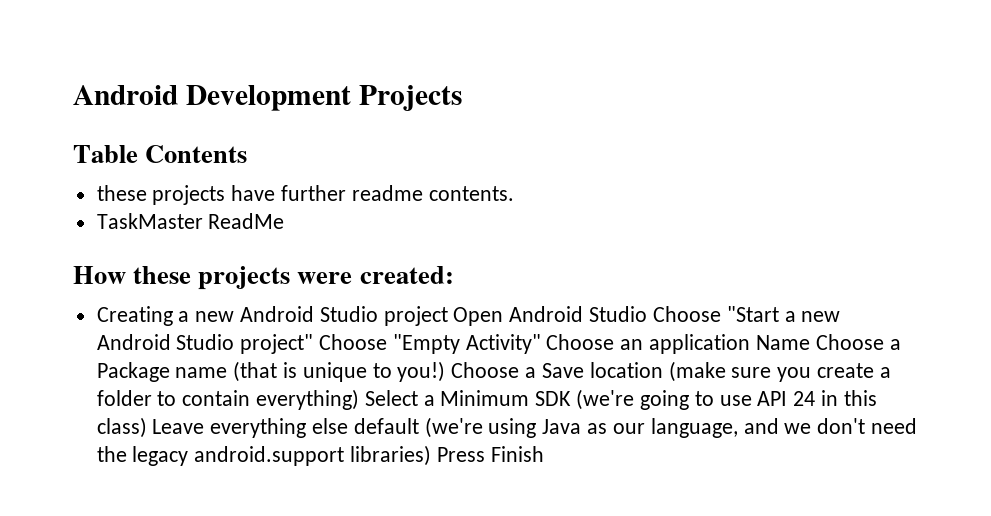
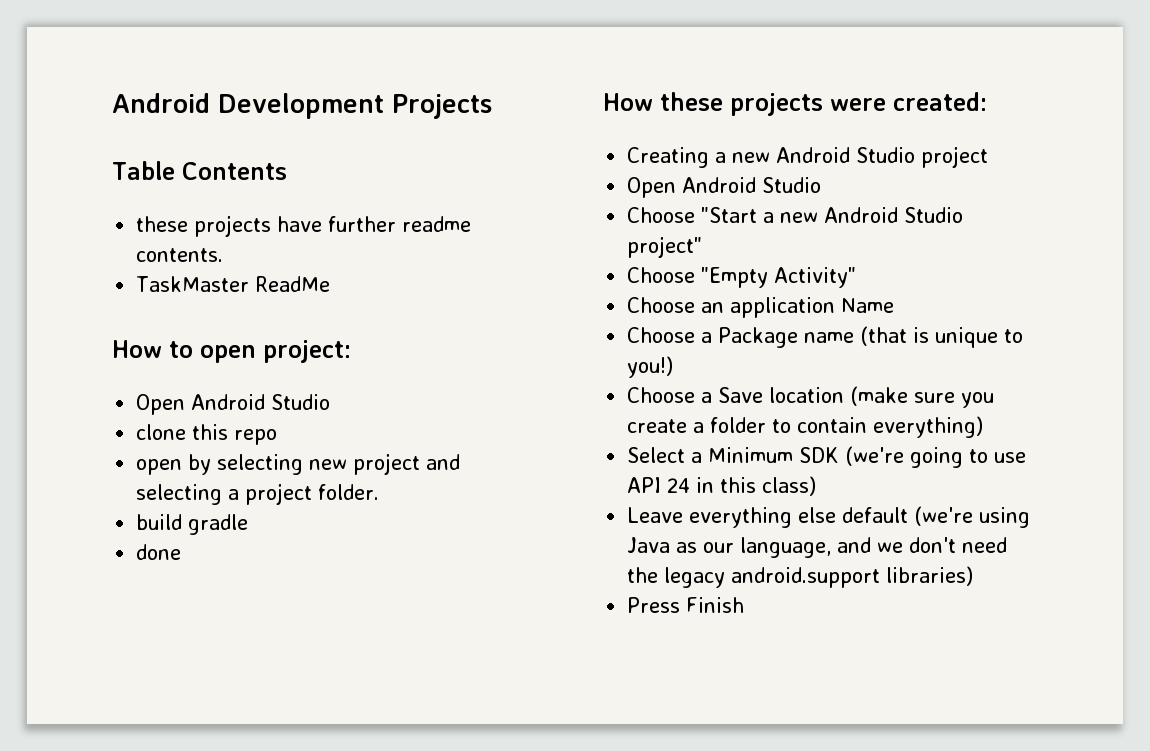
(285, 221) none -> [112,340,351,363] [136,394,331,415] [136,424,278,445] [136,453,461,475] [136,483,380,505] [136,514,249,535] [136,544,182,560] // How to open project: // Open Android Studio // clone this repo // open by selecting new project and selecting a project folder. // build gradle // done
[453,306,648,326] Open Android Studio -> [627,177,822,198] // Open Android Studio //
(314, 344) none -> (703, 247) //
(541, 344) none -> (857, 277) //
(810, 342) none -> (895, 305) //
(446, 371) none -> (674, 367) //
(360, 399) none -> (984, 427) //
(147, 427) none -> (817, 486) //
(432, 455) none -> (974, 576) //

